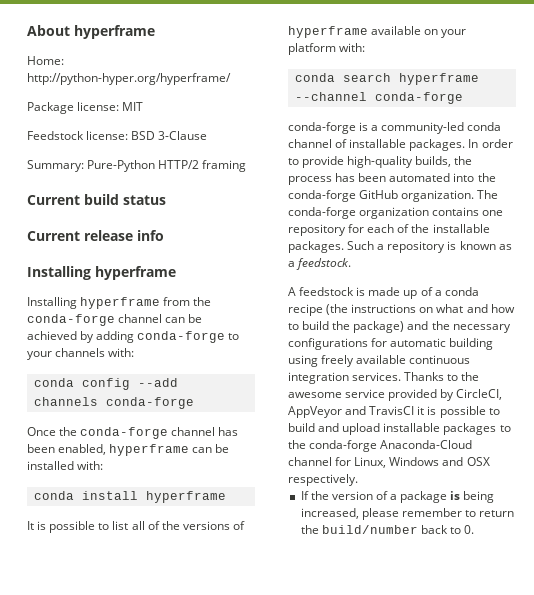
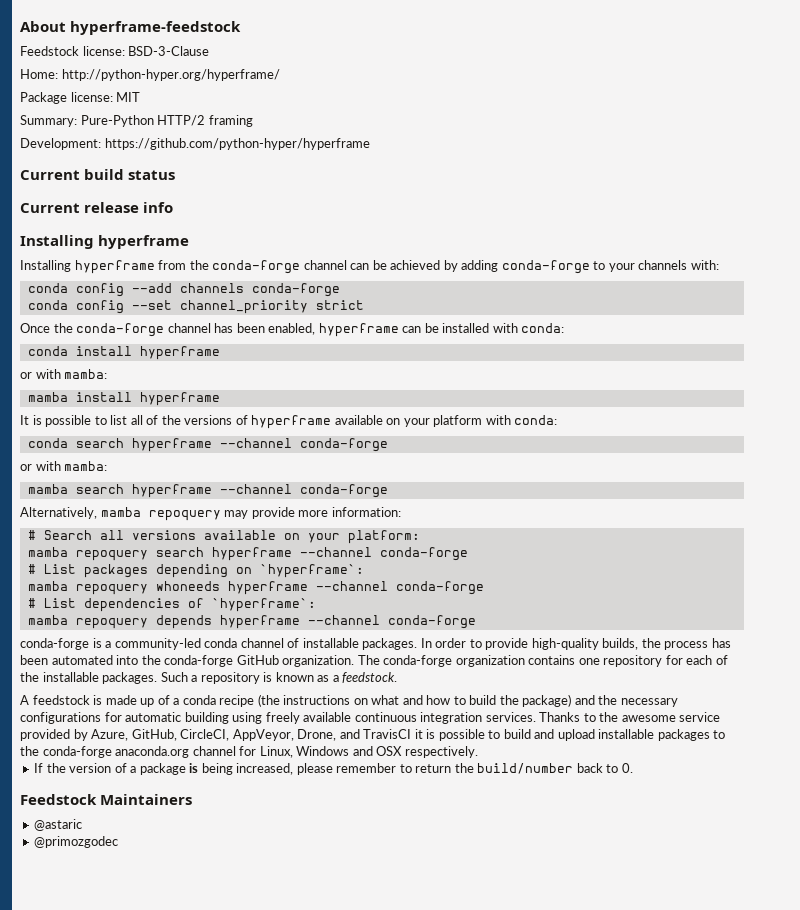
[74,25,155,39] hyperframe -> [70,21,242,35] [20,46,210,56] hyperframe-feedstock // Feedstock license: BSD-3-Clause
[27,131,208,140] // Feedstock license: BSD 3-Clause -> (141, 97) none
(247, 166) none -> [20,138,370,150] // Development: https://github.com/python-hyper/hyperframe
(194, 403) none -> [27,300,364,314] // conda config --set channel_priority strict
[77,461,104,470] with: -> [492,323,565,333] with conda:
(226, 497) none -> [20,369,108,379] [27,392,220,406] // or with mamba: // mamba install hyperframe
[339,43,366,52] with: -> [485,415,558,425] with conda:
(463, 98) none -> [20,461,108,471] [27,484,388,498] [20,507,401,521] [27,530,420,544] [27,547,468,561] [27,564,364,578] [27,581,484,595] [27,598,316,612] [27,615,476,629] // or with mamba: // mamba search hyperframe --channel conda-forge // Alternatively, mamba repoquery may provide more information: // # Search all versions available on your platform: // mamba repoquery search hyperframe --channel conda-forge // # List packages depending on `hyperframe`: // mamba repoquery whoneeds hyperframe --channel conda-forge // # List dependencies of `hyperframe`: // mamba repoquery depends hyperframe --channel conda-forge
[456,389,503,400] [288,406,342,418] CircleCI, AppVeyor -> [91,729,337,741] Azure, GitHub, CircleCI, AppVeyor, Drone,
[380,440,473,449] Anaconda-Cloud -> [115,746,190,758] anaconda.org
(475, 529) none -> [20,794,193,805] [34,819,83,831] [34,836,119,848] // Feedstock Maintainers // @astaric // @primozgodec

